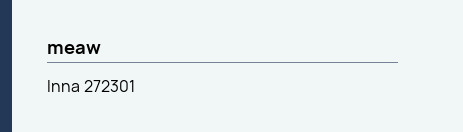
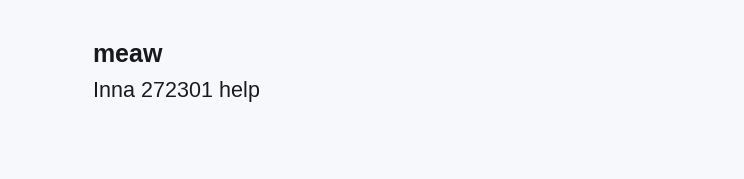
(136, 86) none -> [219,81,260,102] help

